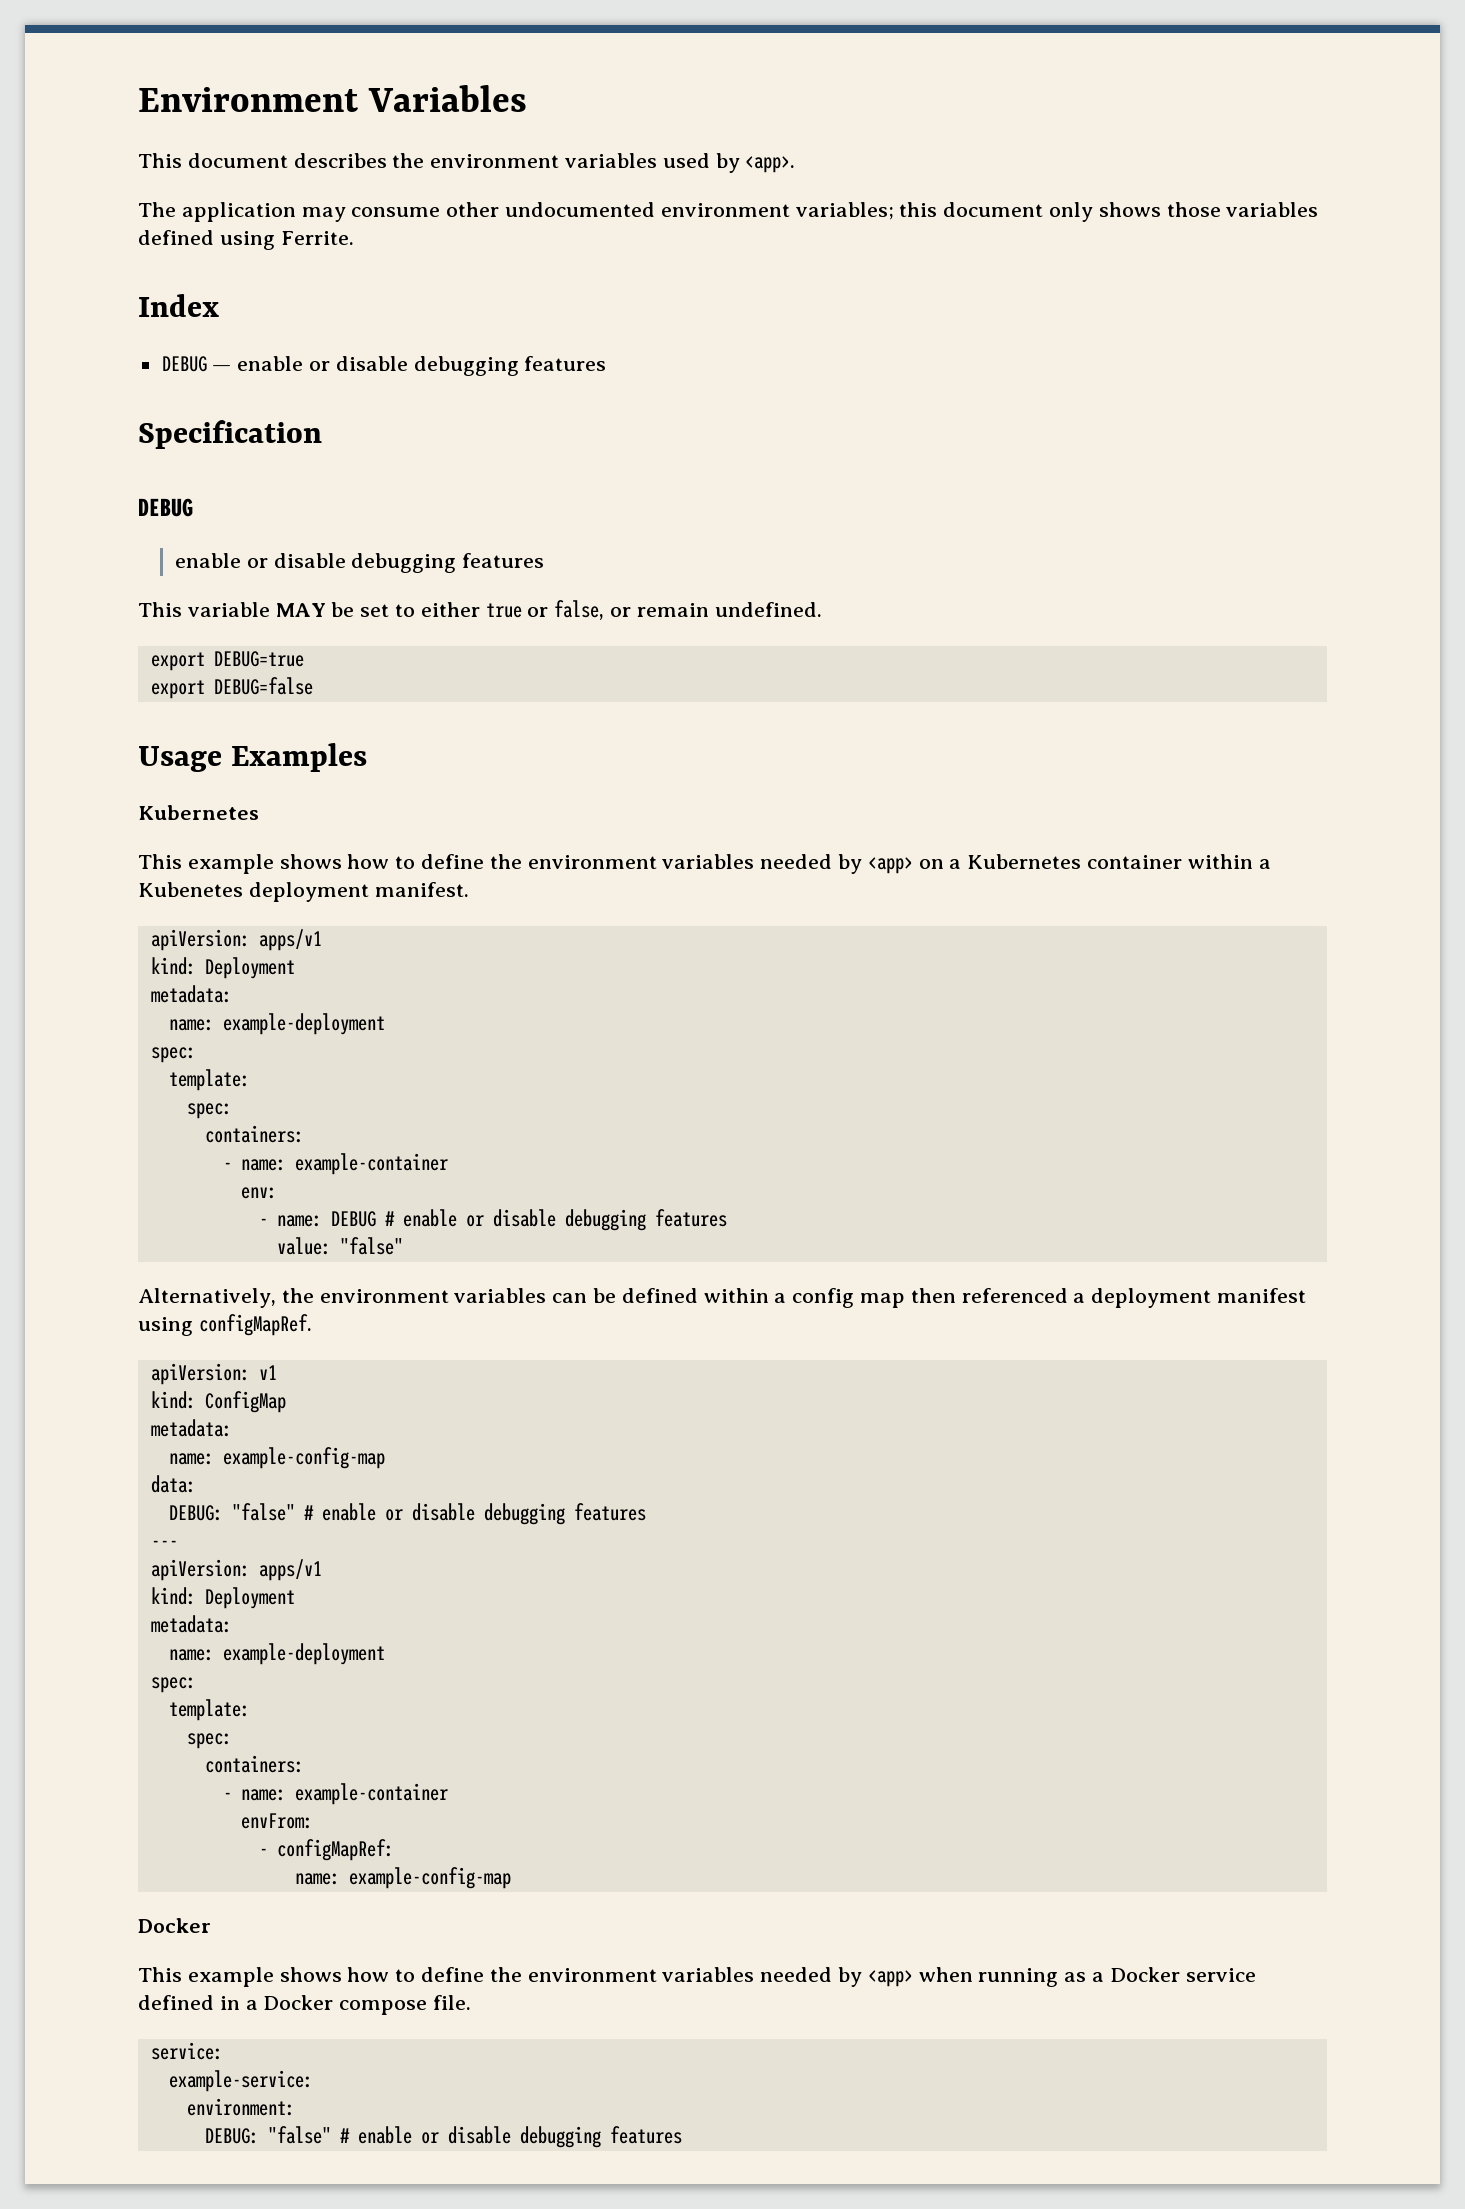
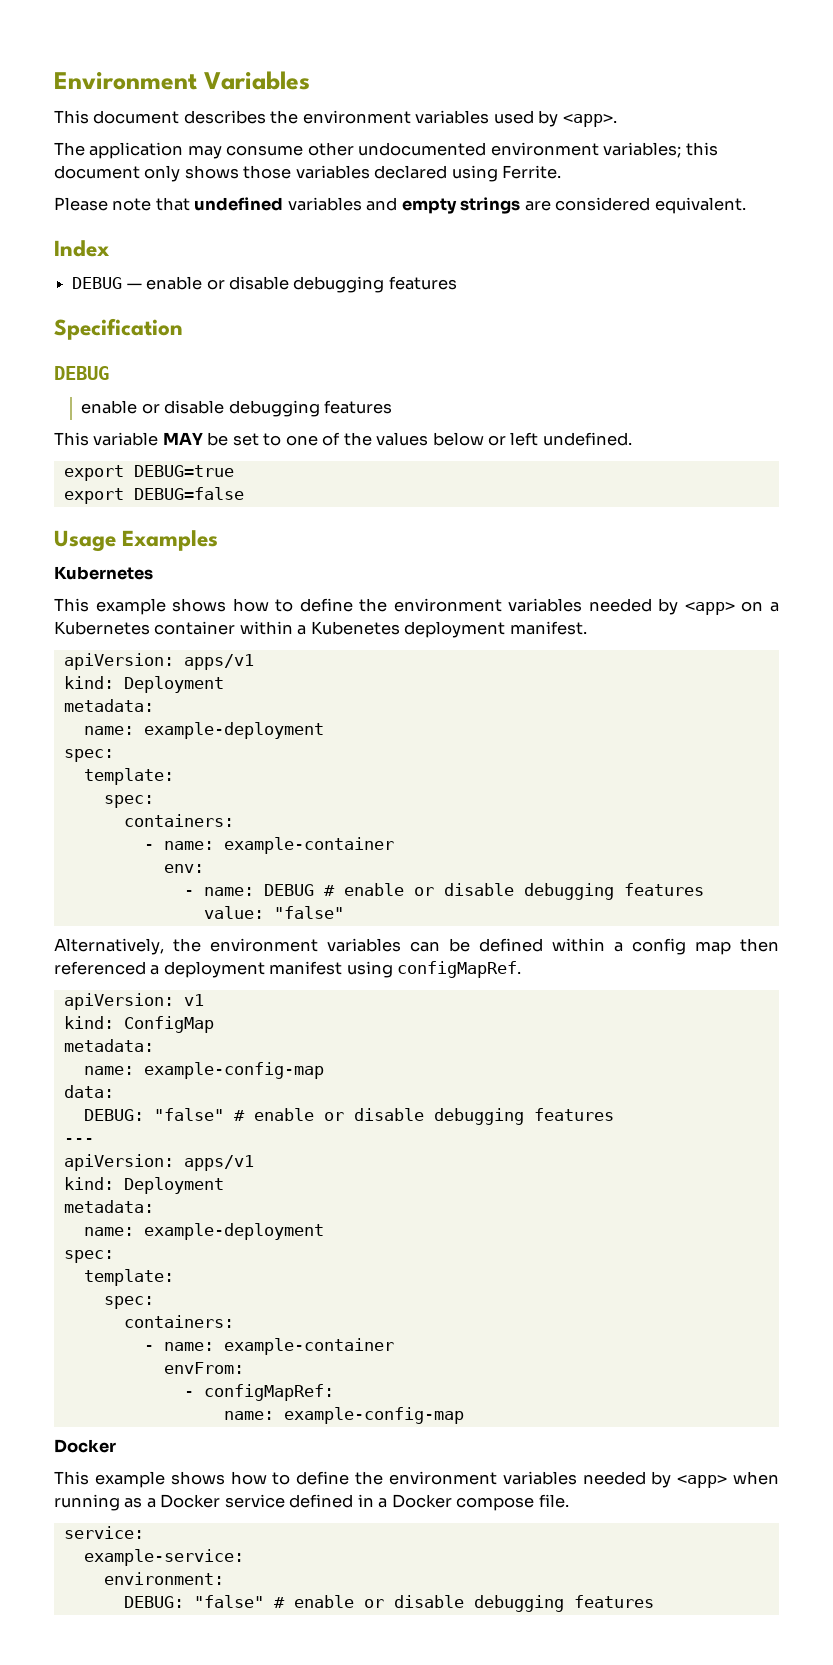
[138,230,214,245] defined -> [374,165,448,179] declared
(354, 238) none -> [54,197,746,214] // Please note that undefined variables and empty strings are considered equivalent.
[420,600,709,620] either true or false, or remain -> [285,432,539,446] one of the values below or left

